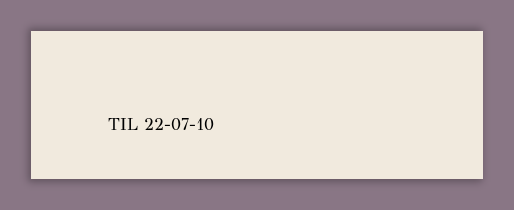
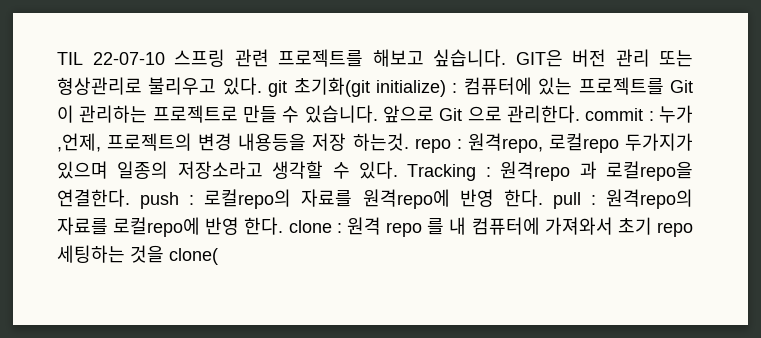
(214, 124) none -> [174,49,693,67] [57,77,693,97] [57,105,694,123] [57,133,694,153] [57,161,693,181] [57,189,694,209] [57,217,693,237] [57,245,218,265] 스프링 관련 프로젝트를 해보고 싶습니다. GIT은 버전 관리 또는 형상관리로 불리우고 있다. git 초기화(git initialize) : 컴퓨터에 있는 프로젝트를 Git 이 관리하는 프로젝트로 만들 수 있습니다. 앞으로 Git 으로 관리한다. commit : 누가 ,언제, 프로젝트의 변경 내용등을 저장 하는것. repo : 원격repo, 로컬repo 두가지가 있으며 일종의 저장소라고 생각할 수 있다. Tracking : 원격repo 과 로컬repo을 연결한다. push : 로컬repo의 자료를 원격repo에 반영 한다. pull : 원격repo의 자료를 로컬repo에 반영 한다. clone : 원격 repo 를 내 컴퓨터에 가져와서 초기 repo 세팅하는 것을 clone(

